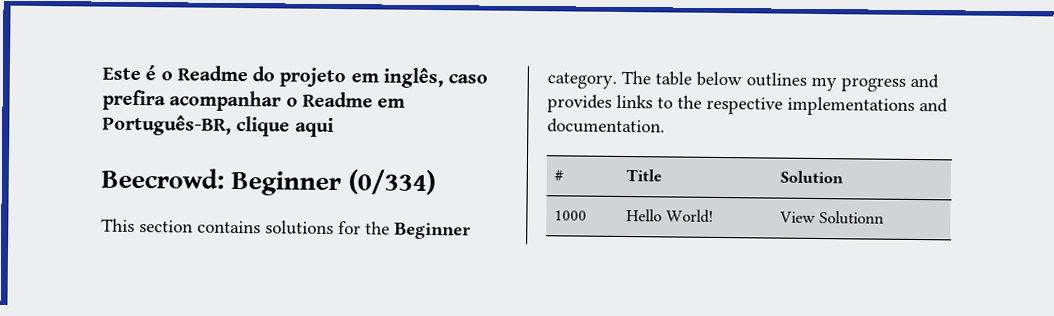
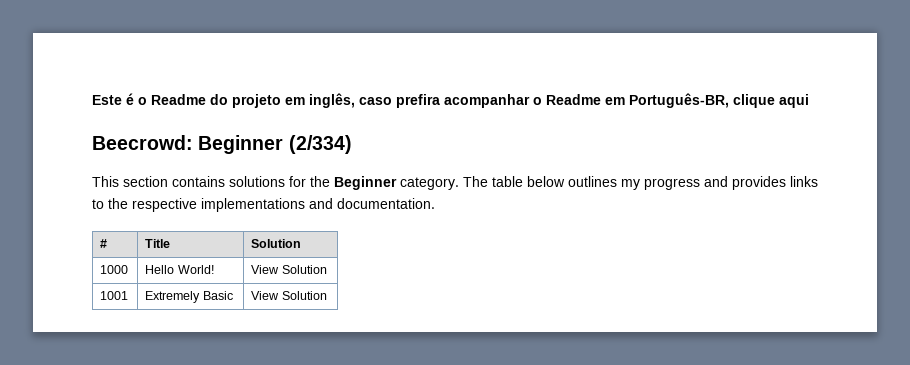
[347,169,436,196] (0/334) -> [288,135,352,154] (2/334)
[818,211,884,225] Solutionn -> [281,265,327,274] [100,291,129,300] [145,291,233,303] [251,291,327,300] Solution // 1001 | Extremely Basic | View Solution

